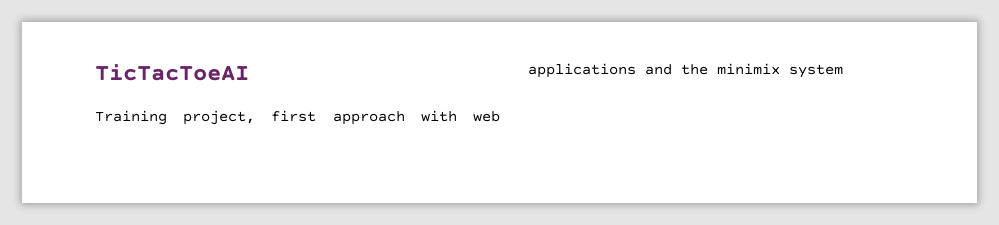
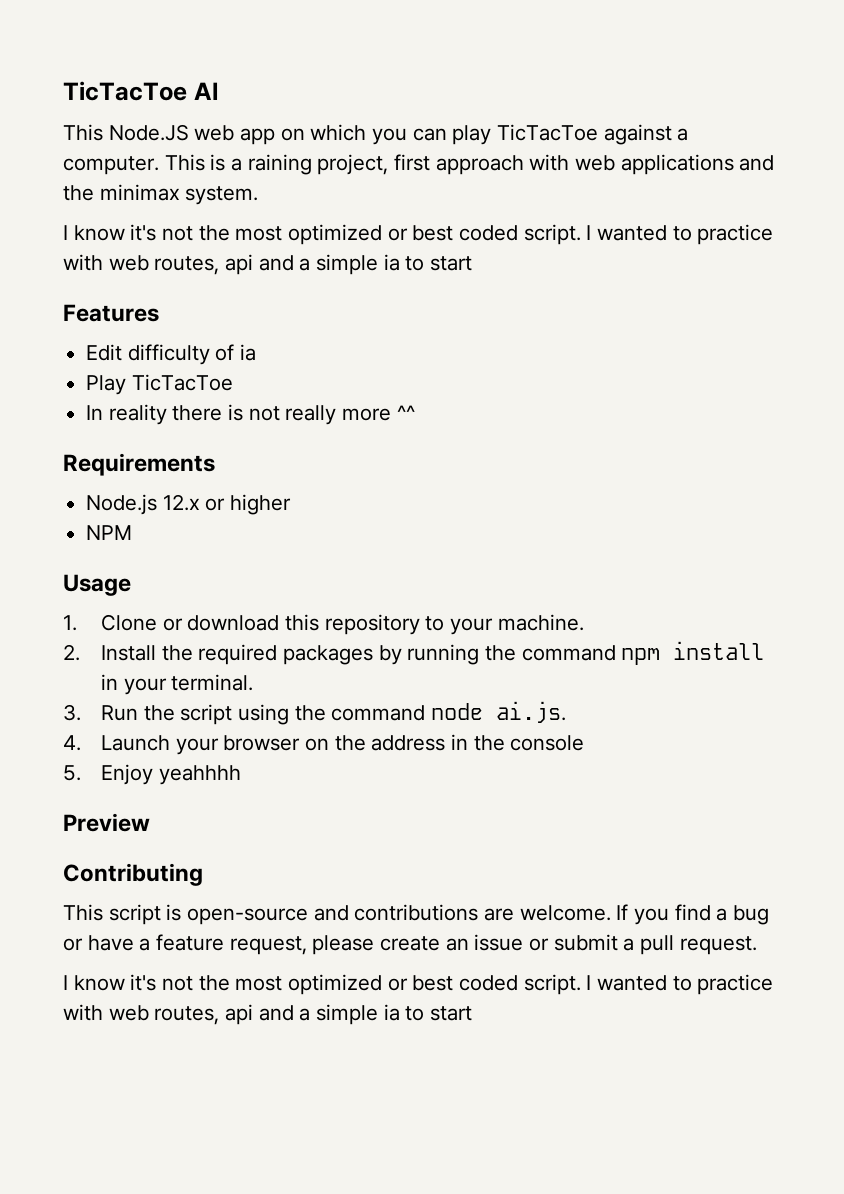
[95,64,249,81] [95,110,167,125] TicTacToeAI // Training -> [63,81,219,101] [63,124,689,145] [63,154,312,175] TicTacToe AI // This Node.JS web app on which you can play TicTacToe against a computer. This is a raining
[717,63,843,78] minimix system -> [99,184,259,205] [63,224,774,245] [63,254,473,275] [63,304,159,322] [86,344,257,365] [86,374,233,395] [86,404,415,425] [63,453,215,476] [86,494,292,515] [86,525,133,540] [63,574,131,596] [63,614,584,635] [63,641,765,665] [101,674,254,695] [63,701,567,725] [63,734,585,755] [63,764,241,785] [63,813,150,832] [63,863,203,886] [63,904,770,925] [63,934,757,955] [63,974,774,995] [63,1004,473,1025] minimax system. // I know it's not the most optimized or best coded script. I wanted to practice with web routes, api and a simple ia to start // Features // Edit difficulty of ia // Play TicTacToe // In reality there is not really more ^^ // Requirements // Node.js 12.x or higher // NPM // Usage // 1. Clone or download this repository to your machine. // 2. Install the required packages by running the command npm install in your terminal. // 3. Run the script using the command node ai.js. // 4. Launch your browser on the address in the console // 5. Enjoy yeahhhh // Preview // Contributing // This script is open-source and contributions are welcome. If you find a bug or have a feature request, please create an issue or submit a pull request. // I know it's not the most optimized or best coded script. I wanted to practice with web routes, api and a simple ia to start

